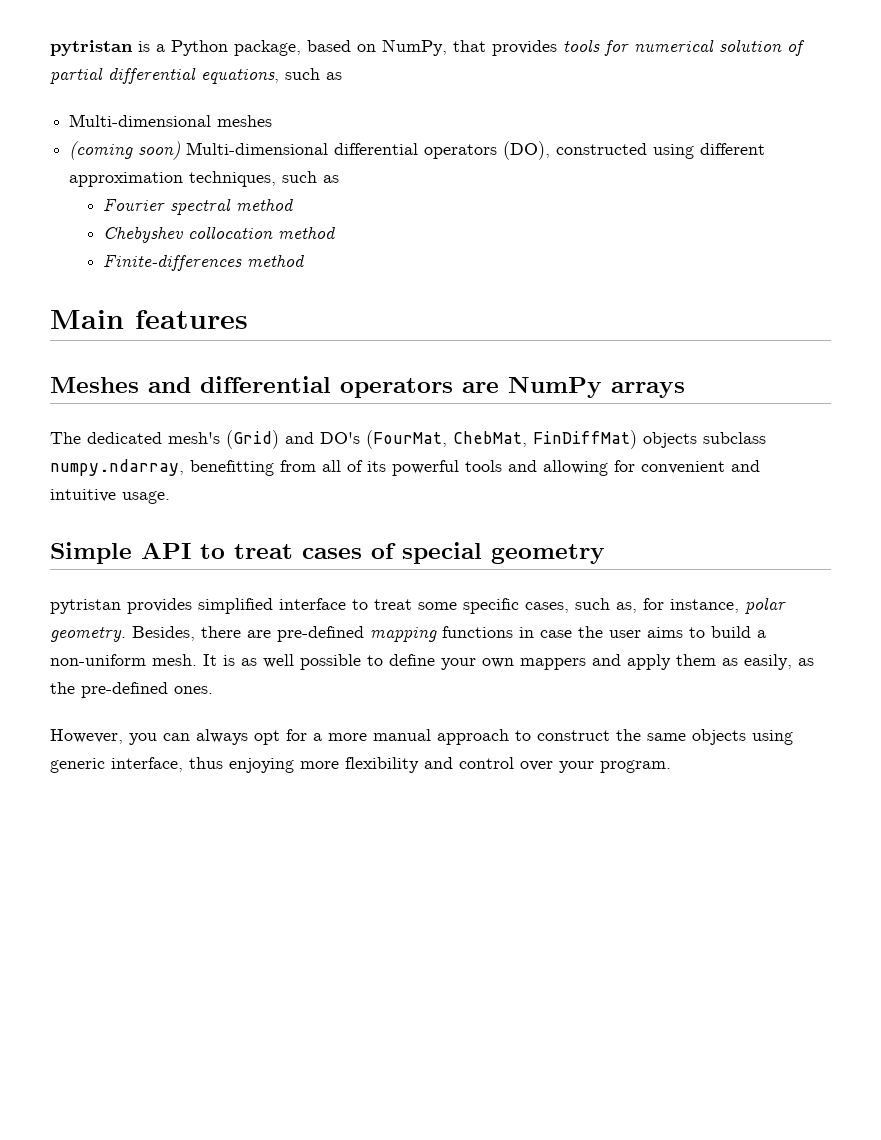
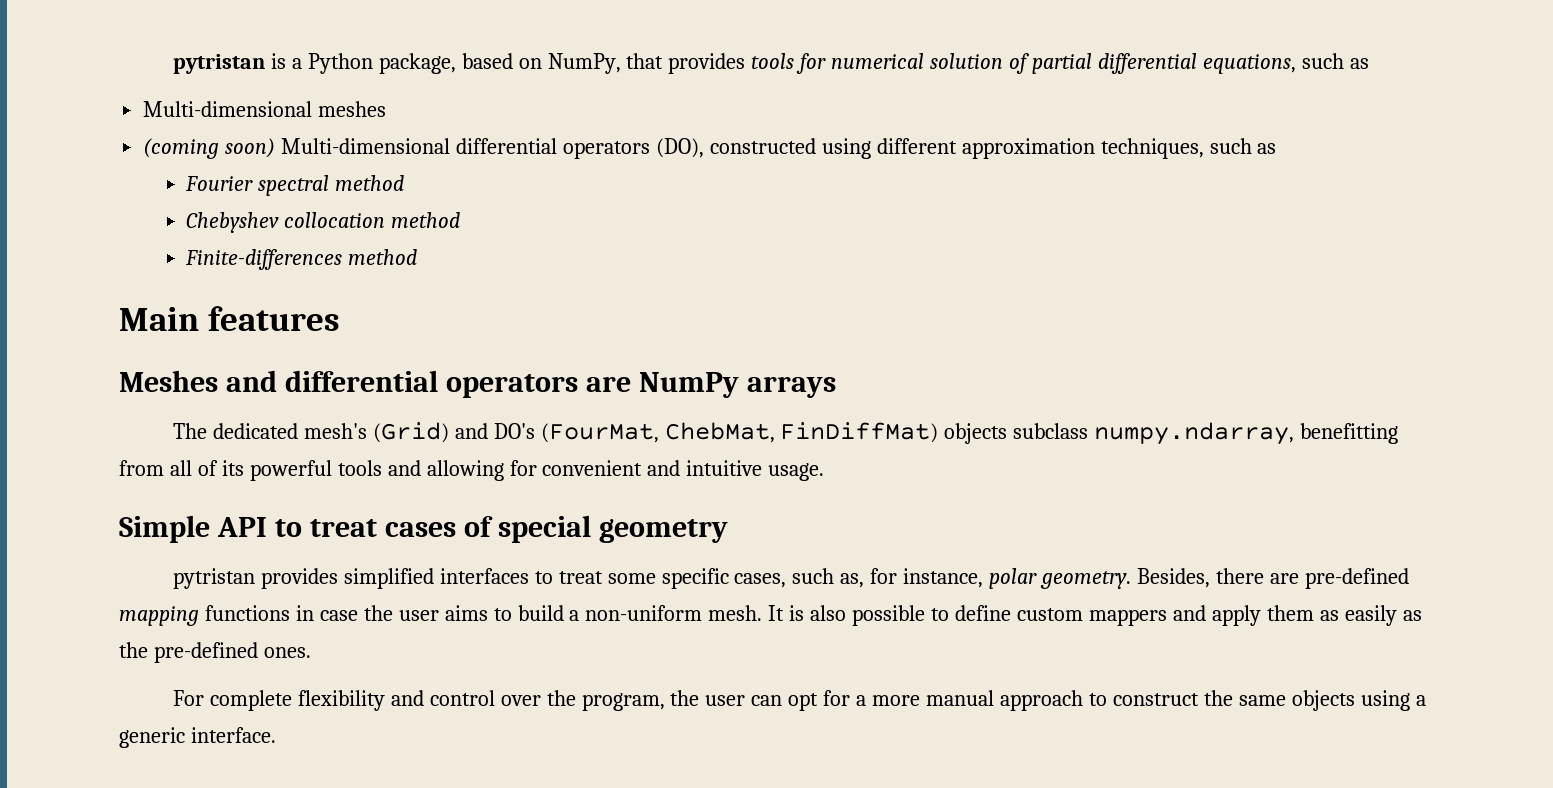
[279,598,346,610] interface -> [439,568,529,584] interfaces
[241,654,294,668] as well -> [810,605,847,621] also
[441,658,514,670] your own -> [1016,608,1083,621] custom
[744,654,792,670] easily, -> [1344,605,1397,626] easily
[50,729,248,745] However, you can always -> [172,690,783,711] For complete flexibility and control over the program, the user can
[50,757,671,773] generic interface, thus enjoying more flexibility and control over your program. -> [1415,695,1426,706] [119,727,276,748] a generic interface.

